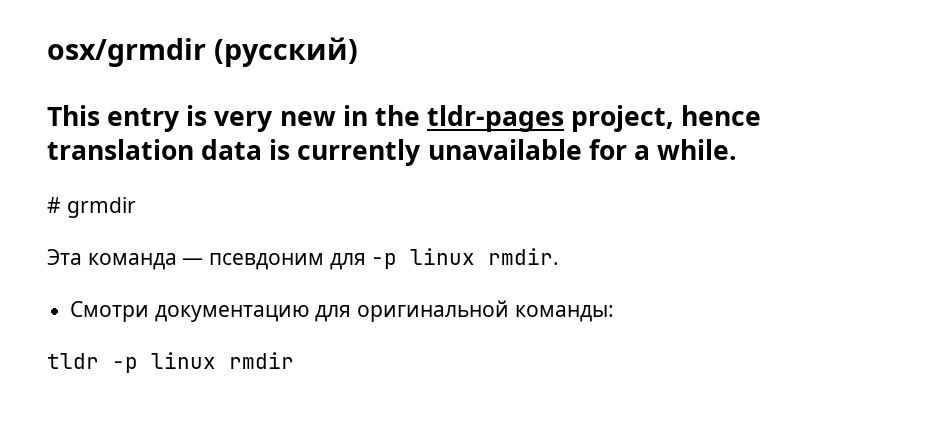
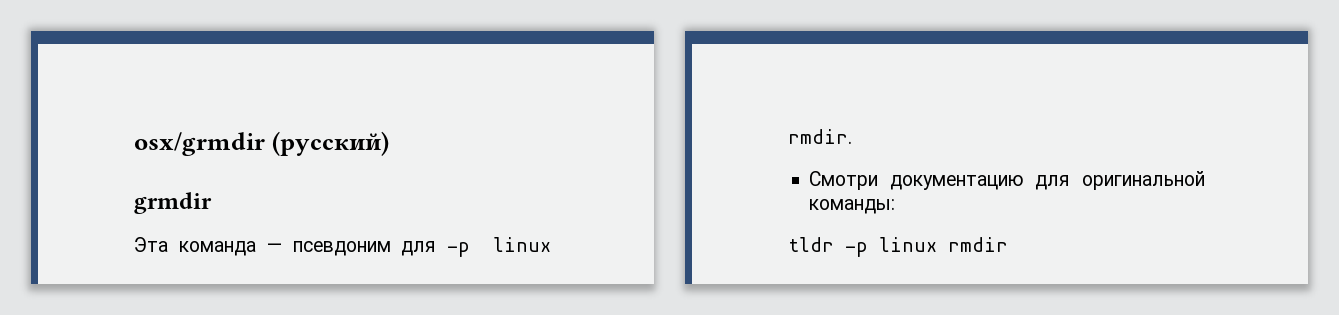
[47,105,762,132] [47,139,738,166] [47,197,61,213] This entry is very new in the tldr-pages project, hence translation data is currently unavailable for a while. // # -> (390, 143) none

